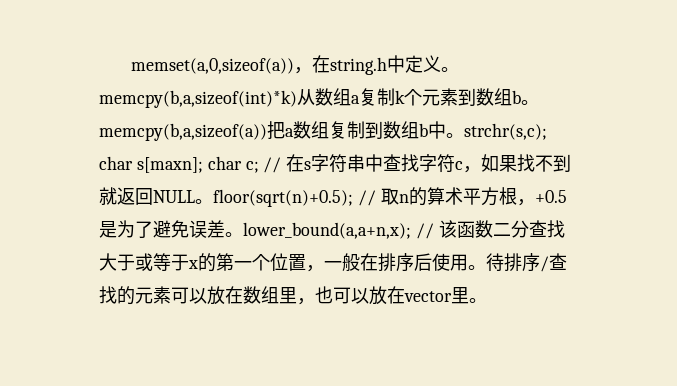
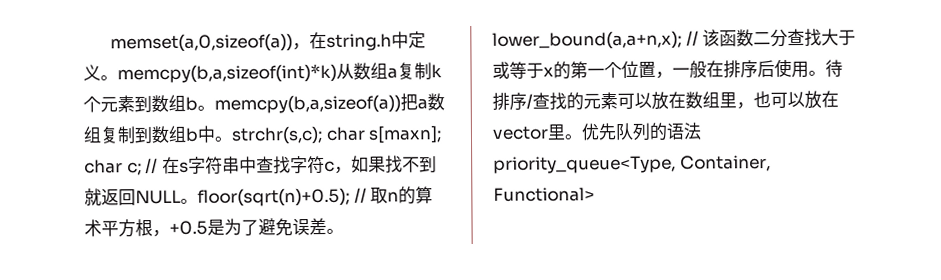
(487, 300) none -> [581,122,702,141] [493,155,771,174] [493,187,595,202] 优先队列的语法priority_queue<Type, Container, Functional>

